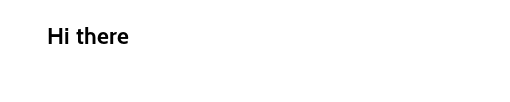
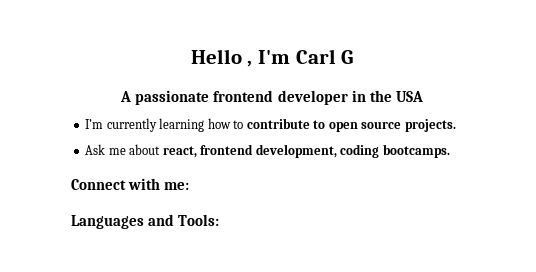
[47,27,130,44] Hi there -> [190,49,354,67] [120,90,423,105] [85,118,456,132] [85,144,450,158] [71,178,190,190] [71,214,220,229] Hello , I'm Carl G // A passionate frontend developer in the USA // I’m currently learning how to contribute to open source projects. // Ask me about react, frontend development, coding bootcamps. // Connect with me: // Languages and Tools:

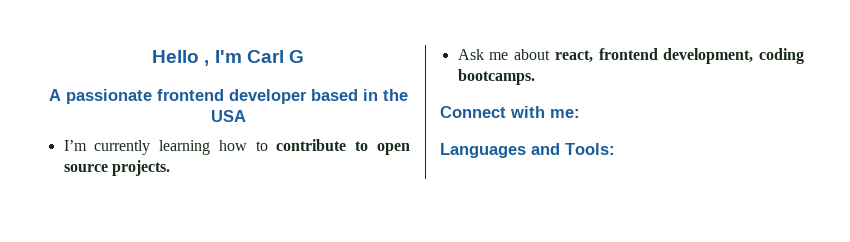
(348, 97) none -> [310,89,358,101] based

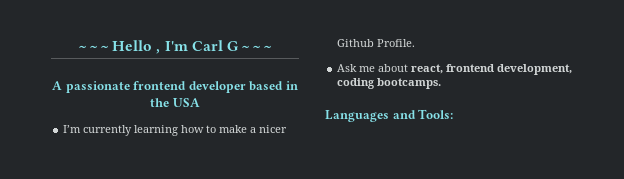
(152, 56) none -> [78,45,108,51] ~ ~ ~
(304, 56) none -> [242,45,272,51] ~ ~ ~
[276,139,410,155] [63,160,170,176] contribute to open source projects. -> [219,125,288,133] [337,39,416,47] make a nicer Github Profile.
[440,106,580,118] // Connect with me: -> (442, 83) none

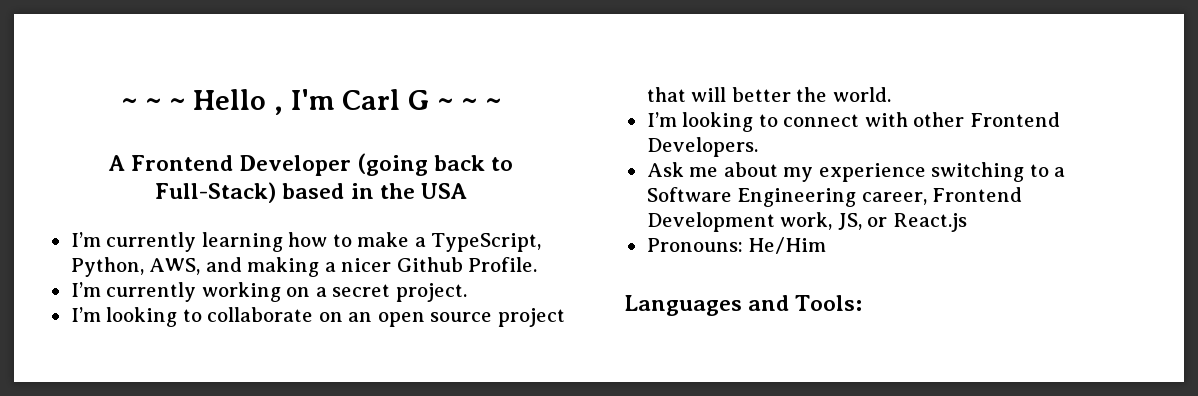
[65,81,246,93] passionate frontend developer -> [131,153,514,176] [155,182,277,203] Frontend Developer (going back to Full-Stack)
[259,125,288,133] [337,39,416,47] [337,64,573,75] [337,78,442,89] nicer Github Profile. // Ask me about react, frontend development, coding bootcamps. -> [431,233,542,252] [70,257,538,277] [70,282,467,302] [70,307,565,327] [646,87,891,102] [646,112,1060,132] [646,137,758,157] [646,162,1066,182] [646,187,1023,207] [646,212,967,232] [646,237,827,254] TypeScript, Python, AWS, and making a nicer Github Profile. // I’m currently working on a secret project. // I’m looking to collaborate on an open source project that will better the world. // I’m looking to connect with other Frontend Developers. // Ask me about my experience switching to a Software Engineering career, Frontend Development work, JS, or React.js // Pronouns: He/Him

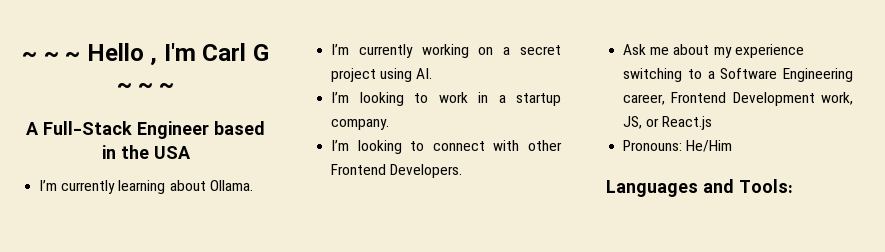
[131,153,514,176] [155,182,277,203] Frontend Developer (going back to Full-Stack) -> [43,121,209,139] Full-Stack Engineer
[288,232,542,252] [70,257,538,277] how to make a TypeScript, Python, AWS, and making a nicer Github Profile. -> [169,180,253,191] about Ollama.
[395,283,467,302] [70,307,565,327] [646,87,891,102] project. // I’m looking to collaborate on an open source project that will better the world. -> [331,68,433,82] [331,92,561,106] [331,119,390,130] project using AI. // I’m looking to work in a startup company.

